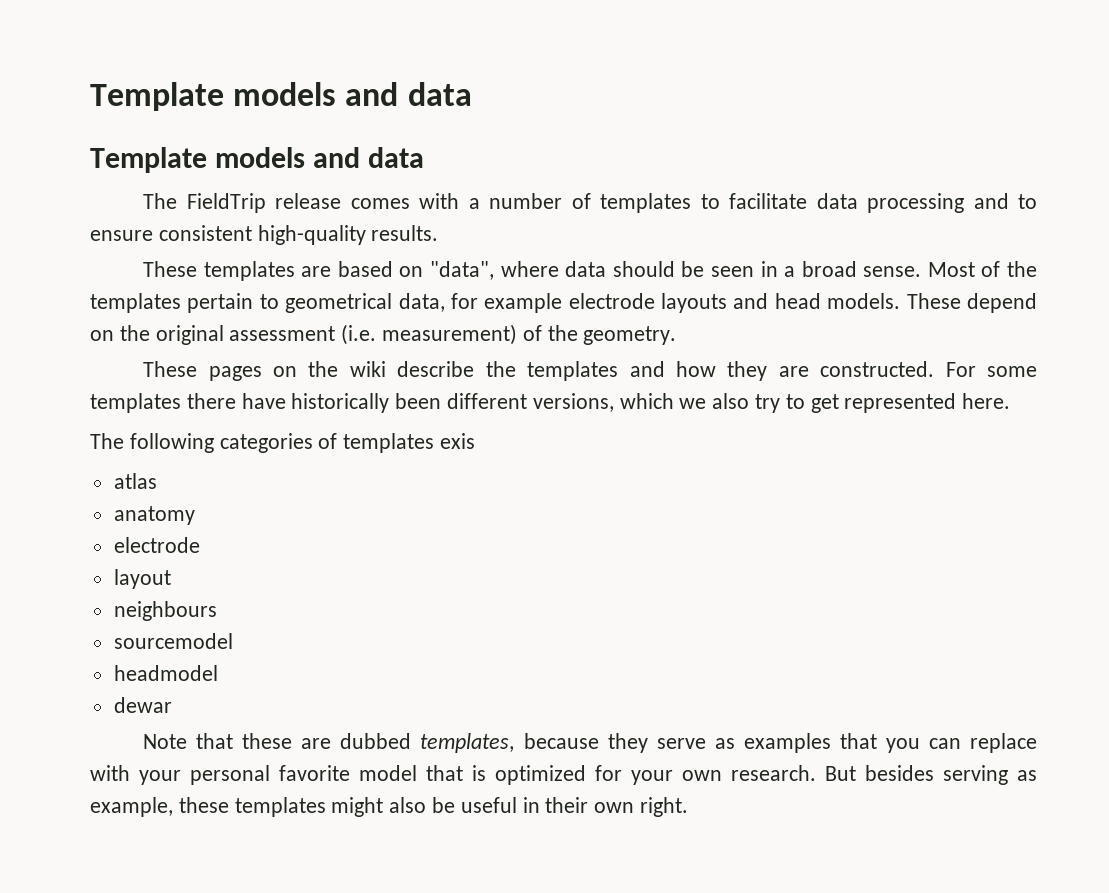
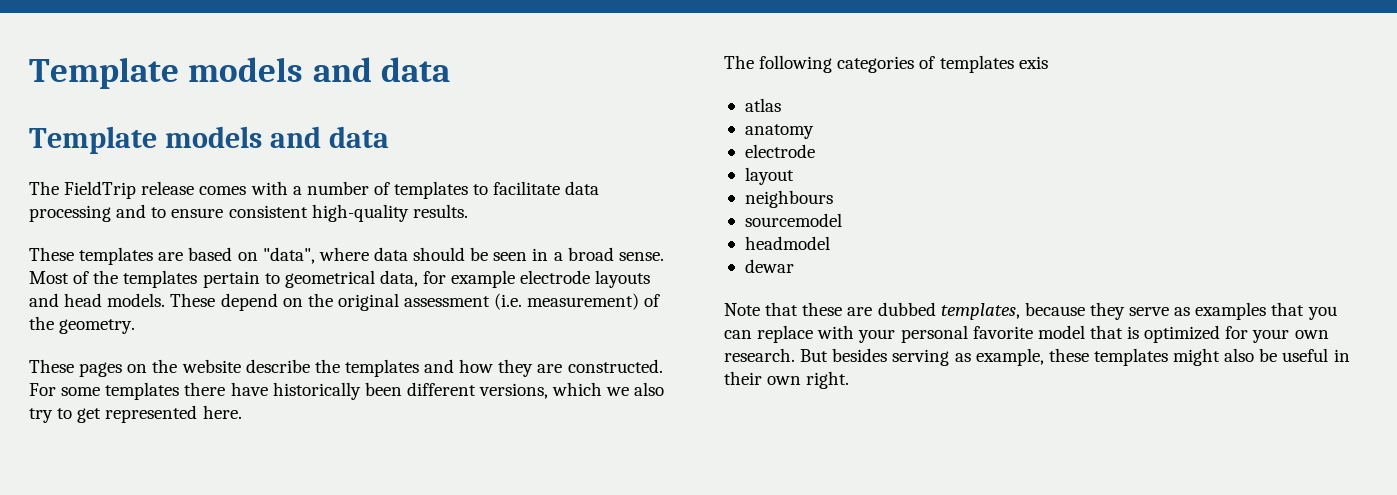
[349,361,386,377] wiki -> [181,359,241,373] website

